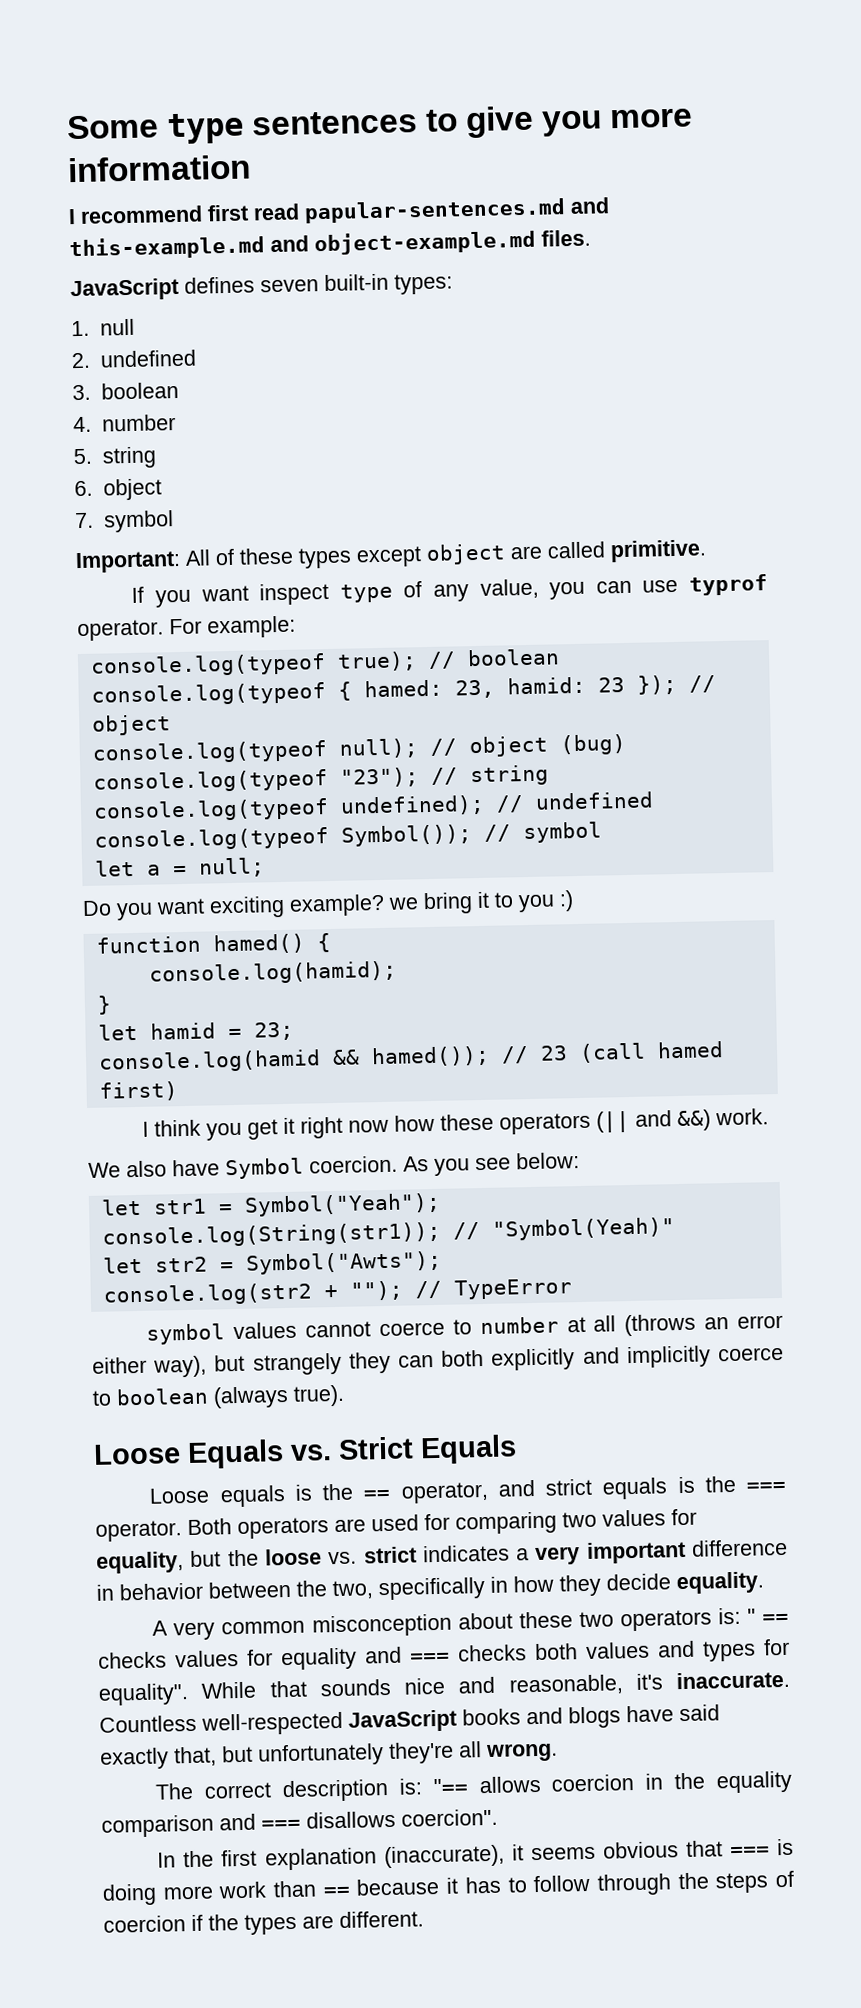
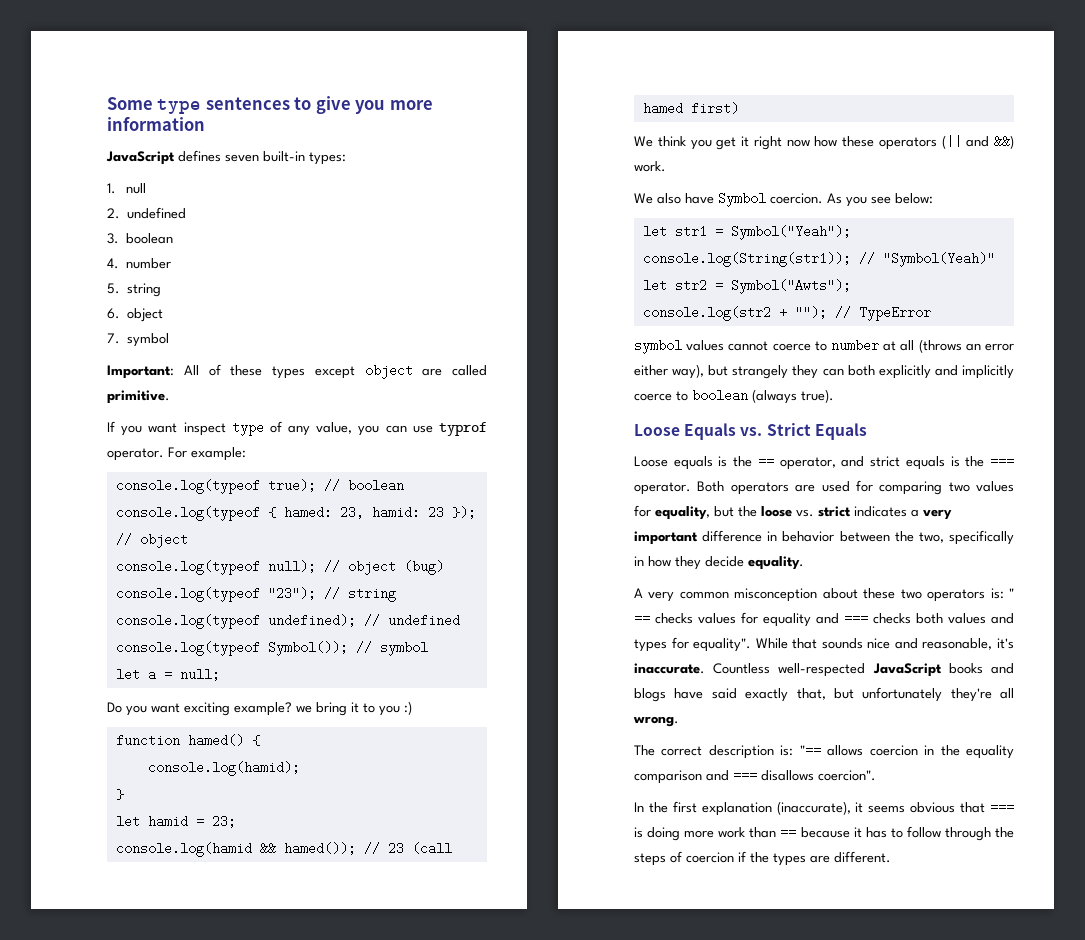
[68,197,610,225] [69,229,591,261] // I recommend first read papular-sentences.md and this-example.md and object-example.md files. -> (205, 124) none
[142,1121,150,1137] I -> [634,136,653,147] We

